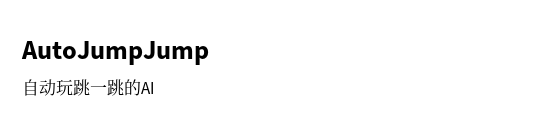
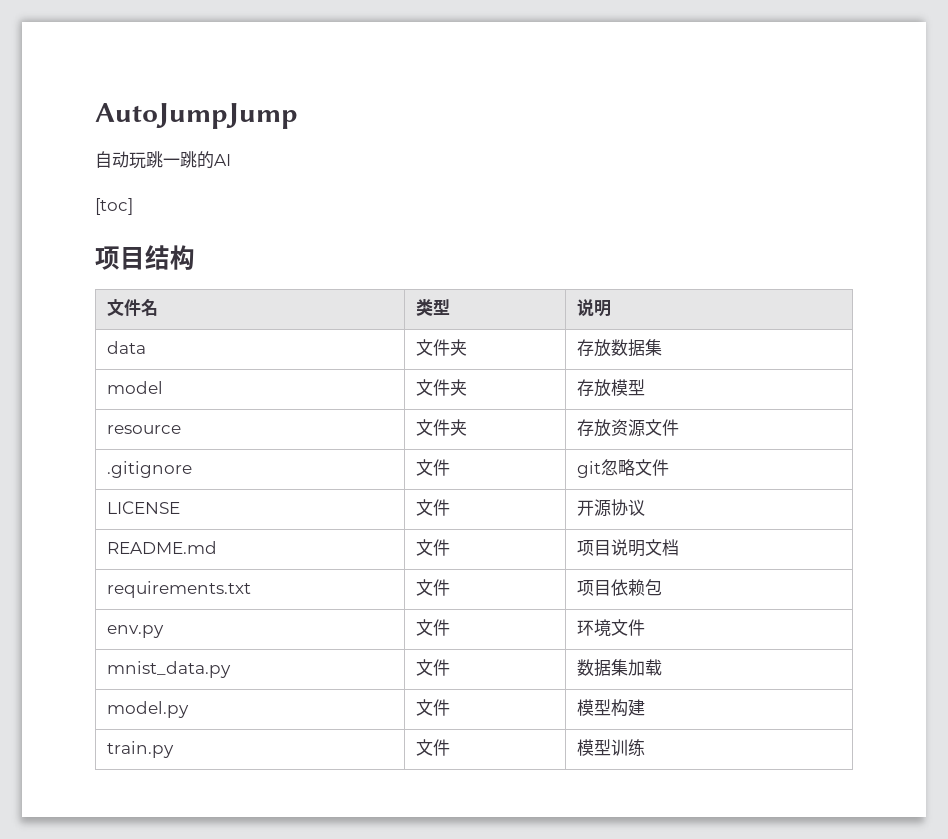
(154, 88) none -> [95,198,133,215] [95,245,195,270] [107,299,159,317] [416,299,451,316] [577,299,612,317] [107,341,147,354] [416,339,468,356] [577,339,663,357] [107,381,164,394] [416,379,468,396] [577,379,646,397] [107,425,182,434] [416,419,468,436] [577,419,680,437] [107,461,193,478] [416,459,451,476] [577,459,670,478] [107,501,181,514] [416,499,451,516] [577,499,646,517] [107,541,218,554] [416,539,451,556] [577,539,680,557] [107,581,252,598] [416,579,451,596] [577,579,663,596] [107,625,165,638] [416,619,451,636] [577,619,646,637] [107,661,232,678] [416,659,451,676] [577,659,663,677] [107,701,190,718] [416,699,451,716] [577,699,646,717] [107,741,175,758] [416,739,451,756] [577,739,646,756] // [toc] // 项目结构 // 文件名 | 类型 | 说明 // data | 文件夹 | 存放数据集 // model | 文件夹 | 存放模型 // resource | 文件夹 | 存放资源文件 // .gitignore | 文件 | git忽略文件 // LICENSE | 文件 | 开源协议 // README.md | 文件 | 项目说明文档 // requirements.txt | 文件 | 项目依赖包 // env.py | 文件 | 环境文件 // mnist_data.py | 文件 | 数据集加载 // model.py | 文件 | 模型构建 // train.py | 文件 | 模型训练

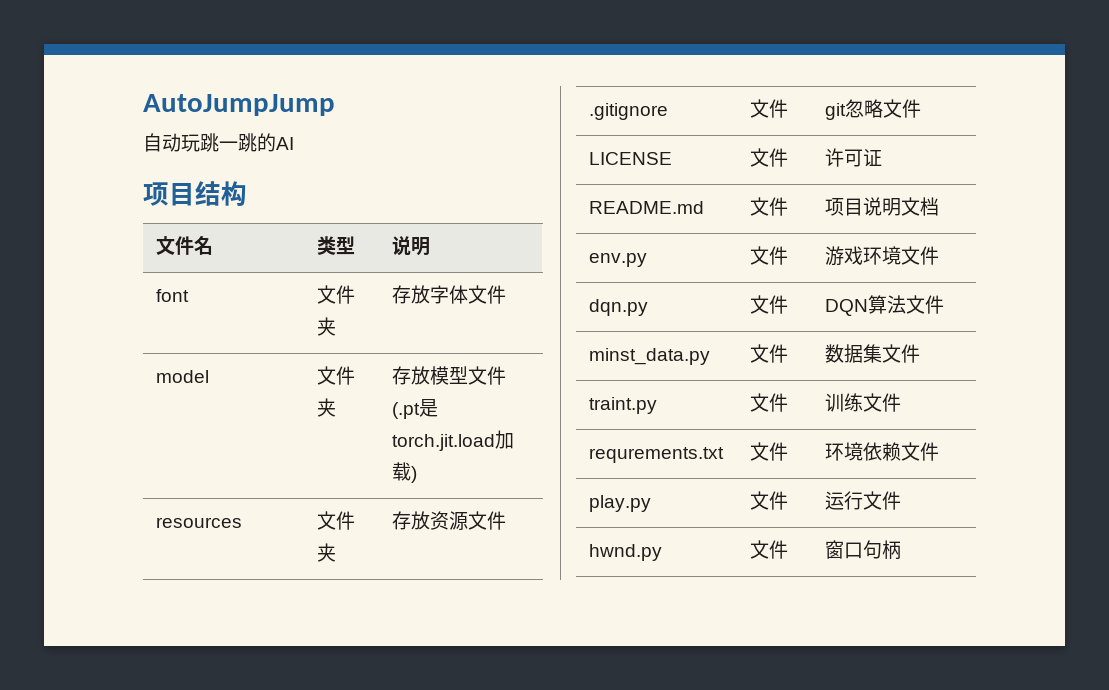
[95,198,133,215] // [toc] -> (294, 143) none
[107,341,147,354] [416,339,468,356] [577,339,663,357] data | 文件夹 | 存放数据集 -> [156,289,190,302] [317,285,356,304] [317,317,337,336] [392,285,507,304] font | 文件夹 | 存放字体文件
[107,425,182,434] // resource -> [468,366,507,385] [392,399,439,419] [392,430,515,451] [392,462,418,483] [156,517,243,528] 文件(.pt是torch.jit.load加载) // resources
[577,499,646,517] 开源协议 -> [825,148,883,167] 许可证
[107,581,252,598] [416,579,451,596] [577,579,663,596] // requirements.txt | 文件 | 项目依赖包 -> (940, 206) none
(451, 627) none -> [825,246,864,266] 游戏
[107,661,232,678] mnist_data.py -> [589,299,649,316] [750,295,789,314] [825,295,945,316] [589,348,711,365] dqn.py | 文件 | DQN算法文件 // minst_data.py
[628,659,663,676] [107,701,190,718] [416,699,451,716] [577,699,646,717] [107,741,175,758] [416,739,451,756] [577,739,646,756] 加载 // model.py | 文件 | 模型构建 // train.py | 文件 | 模型训练 -> [882,344,921,363] [589,397,658,414] [750,393,789,412] [825,393,902,412] [589,447,725,463] [750,442,789,461] [825,442,940,461] [589,495,652,512] [750,491,789,510] [825,491,902,510] [589,544,663,561] [750,540,789,559] [825,540,902,560] 文件 // traint.py | 文件 | 训练文件 // requrements.txt | 文件 | 环境依赖文件 // play.py | 文件 | 运行文件 // hwnd.py | 文件 | 窗口句柄

